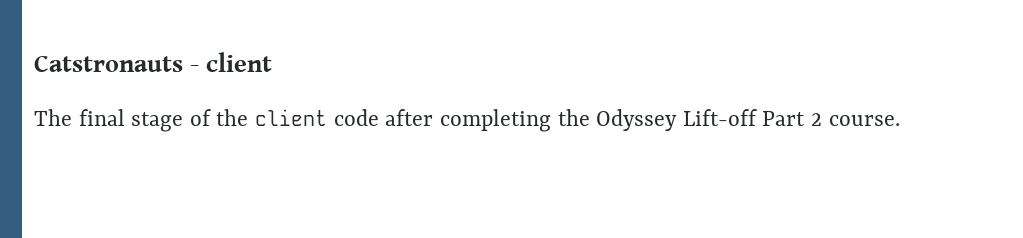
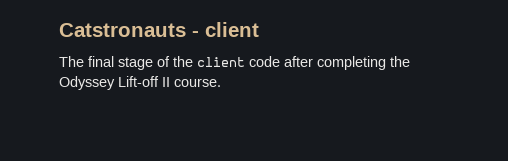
[762,111,822,126] Part 2 -> [162,77,170,87] II

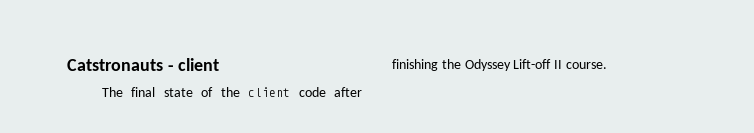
[118,57,153,70] stage -> [163,88,193,97] state
[317,56,386,70] completing -> [392,59,438,71] finishing

